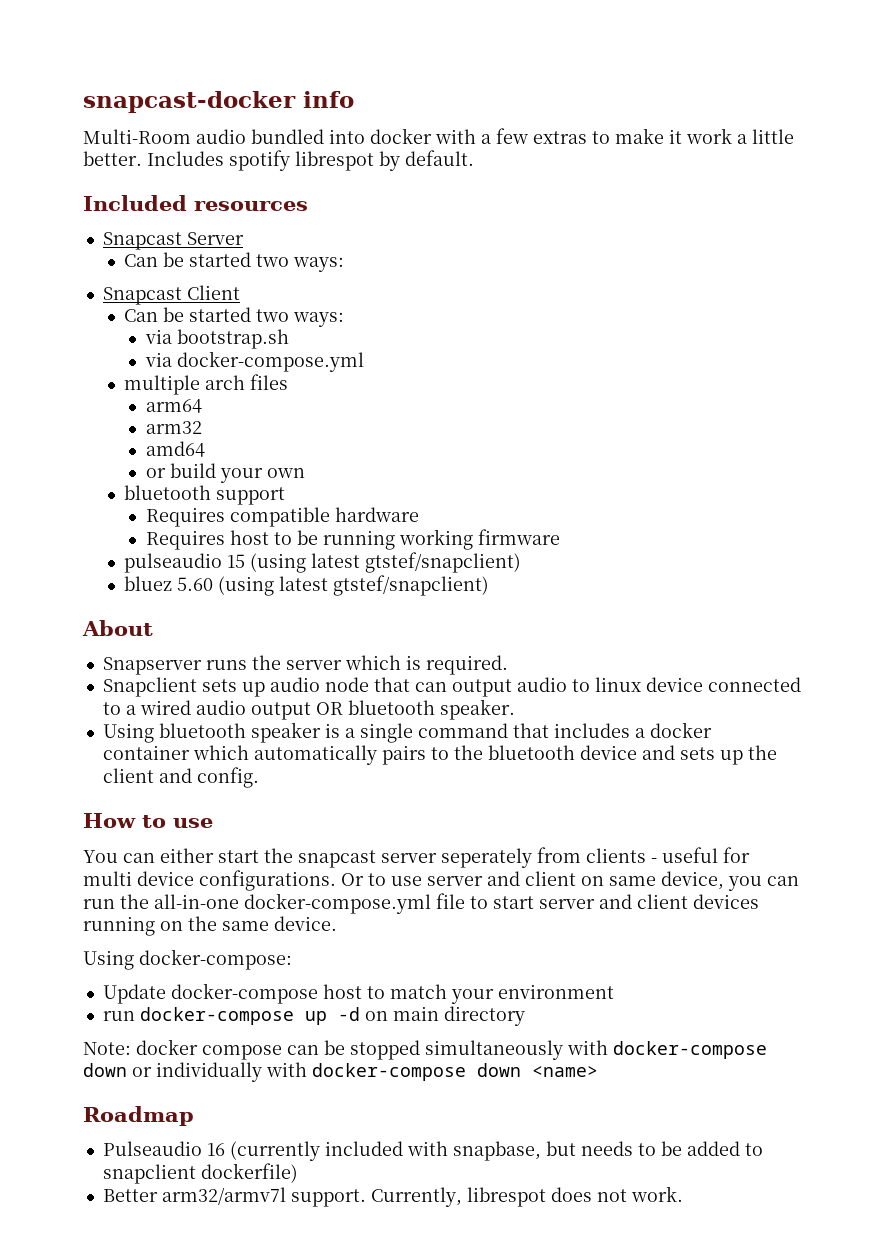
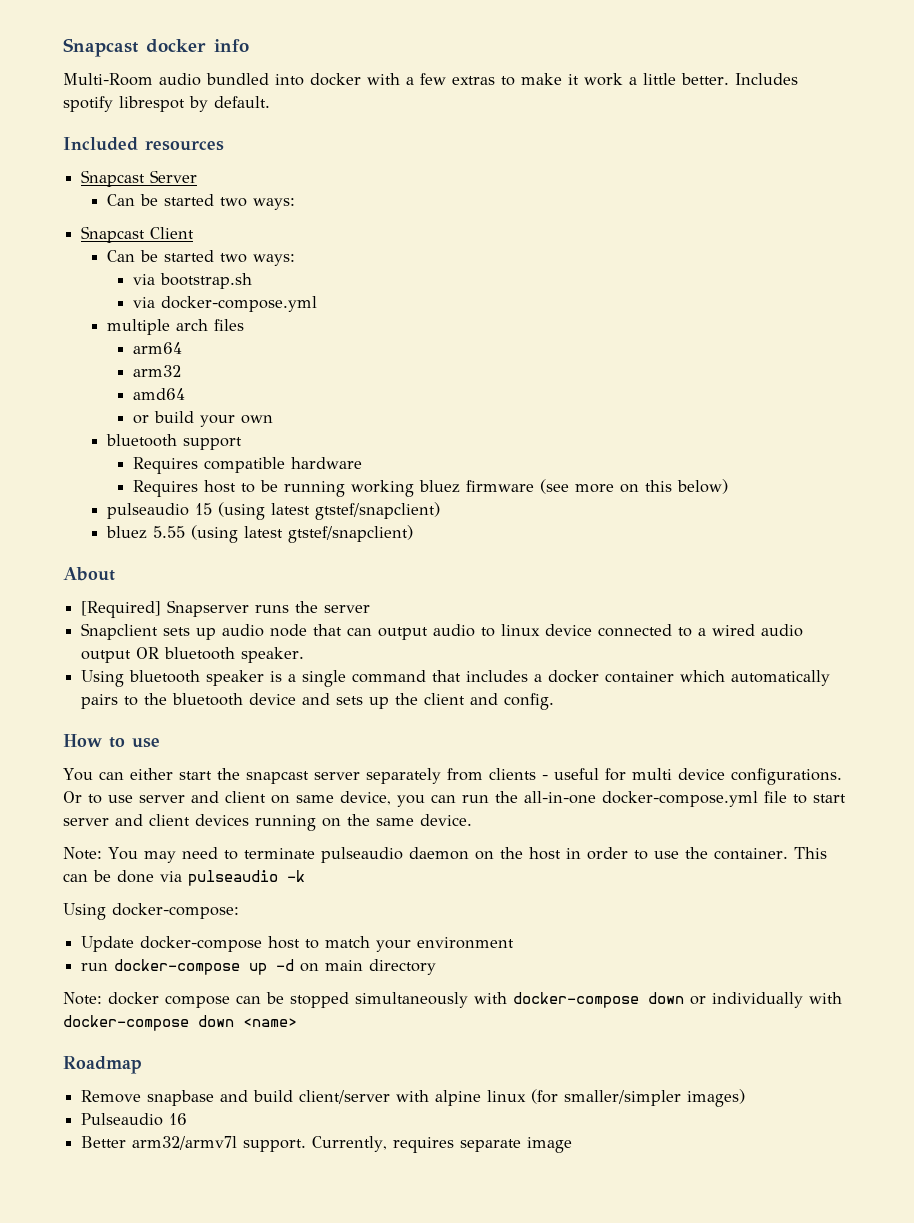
[83,91,296,113] snapcast-docker -> [63,38,206,57] Snapcast docker
(473, 539) none -> [418,480,460,493] bluez
(560, 537) none -> [539,479,728,494] (see more on this below)
[177,577,214,591] 5.60 -> [152,526,185,538] 5.55
(153, 628) none -> [81,601,162,618] [Required]
[344,655,508,675] which is required. -> (371, 609) none
[441,848,532,868] seperately -> [365,768,441,784] separately
(337, 923) none -> [63,847,827,863] [63,870,305,886] // Note: You may need to terminate pulseaudio daemon on the host in order to use the container. This can be done via pulseaudio -k
[102,1141,763,1161] [102,1163,298,1184] Pulseaudio 16 (currently included with snapbase, but needs to be added to snapclient dockerfile) -> [81,1089,746,1107] [81,1113,188,1126] Remove snapbase and build client/server with alpine linux (for smaller/simpler images) // Pulseaudio 16
[466,1186,683,1207] librespot does not work. -> [393,1137,573,1153] requires separate image

